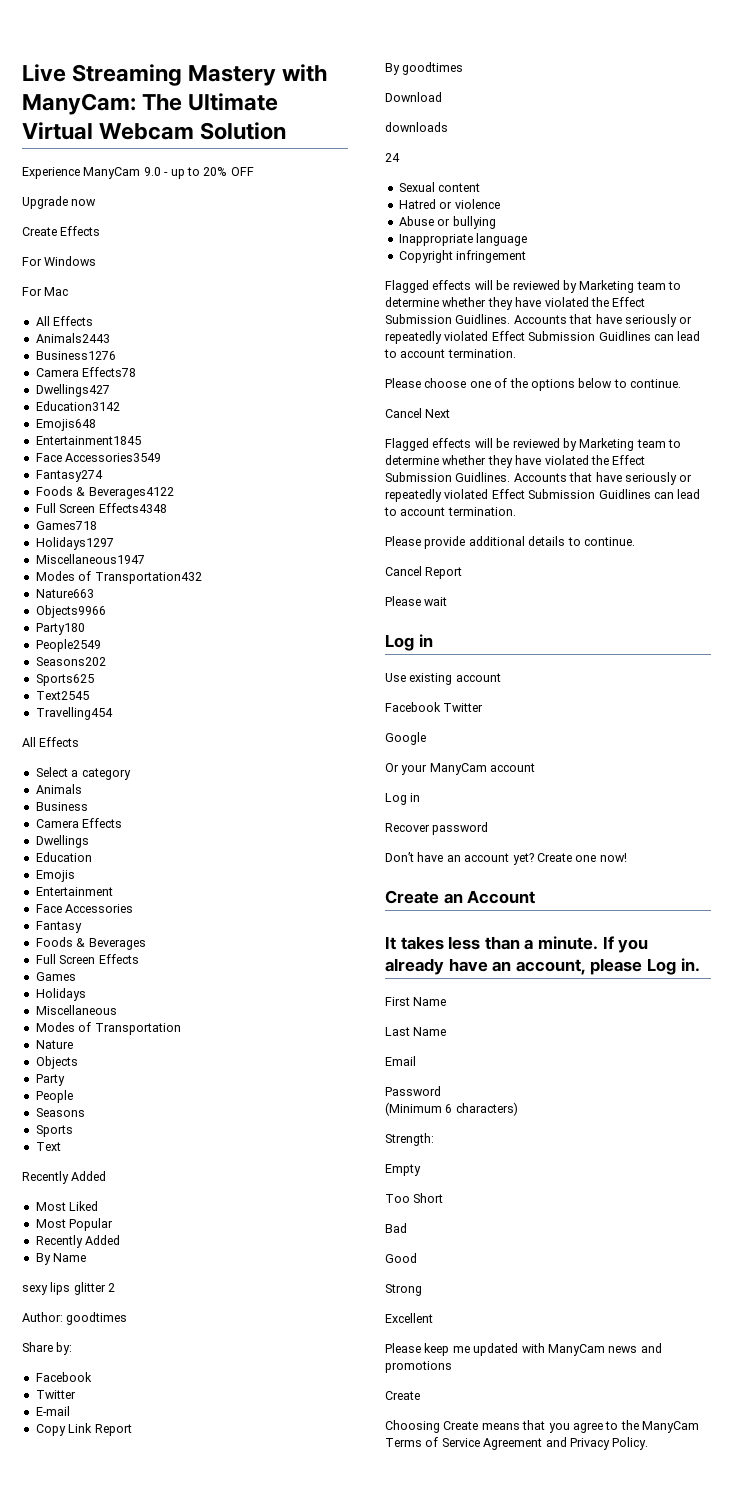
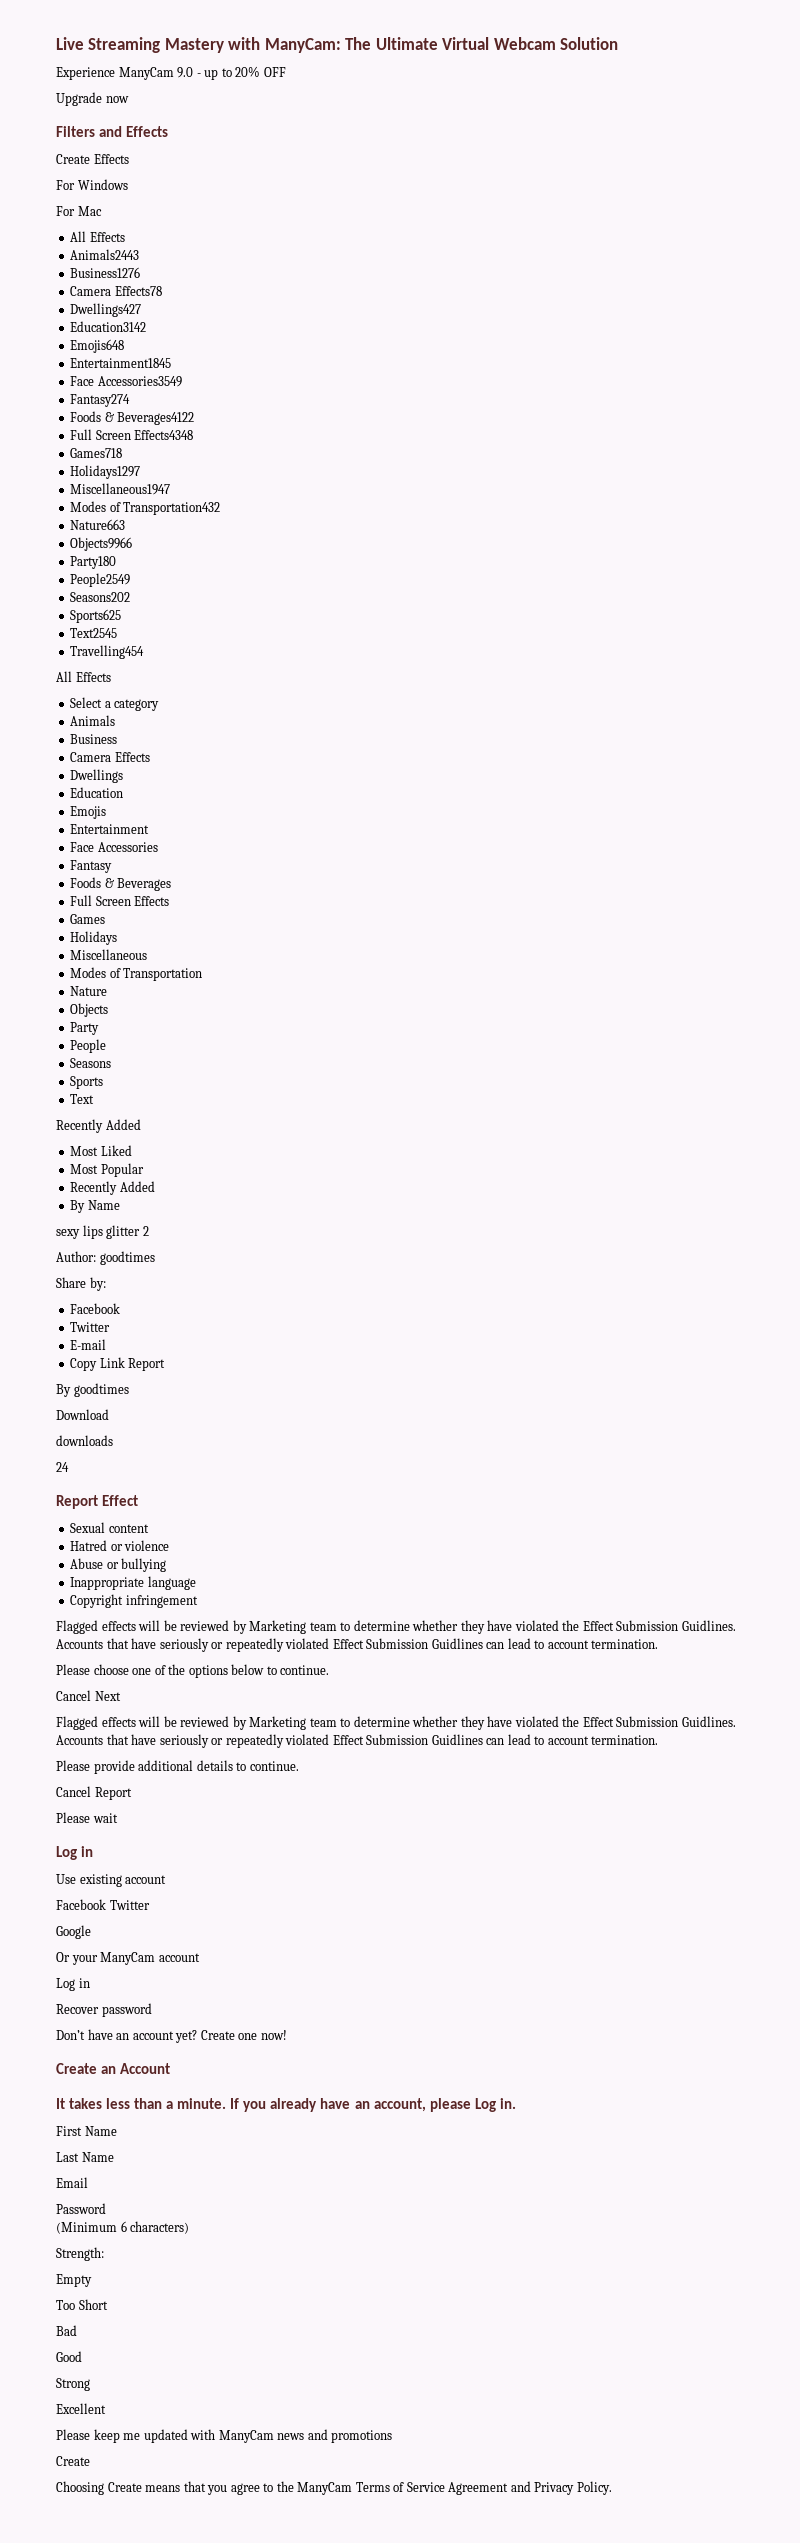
(97, 202) none -> [56,126,169,137] // Filters and Effects
(400, 157) none -> [56,1495,139,1509] // Report Effect

